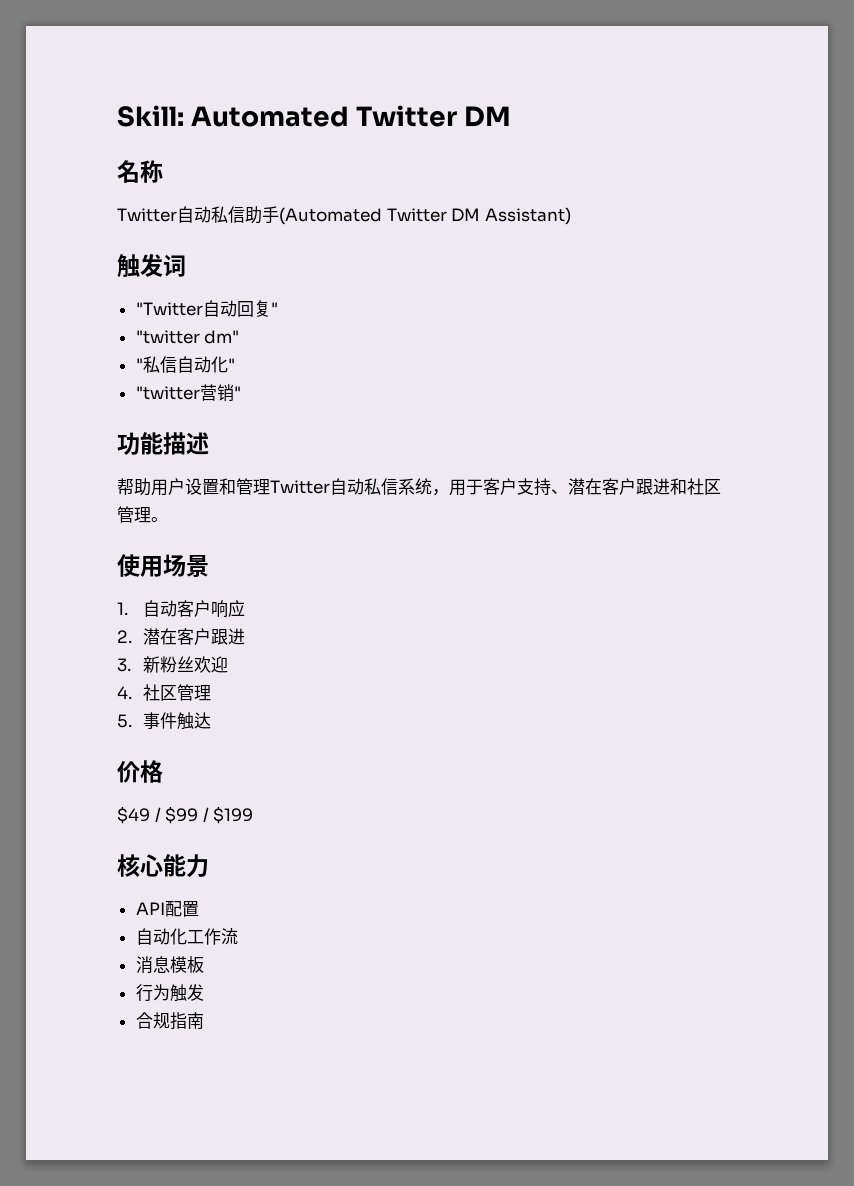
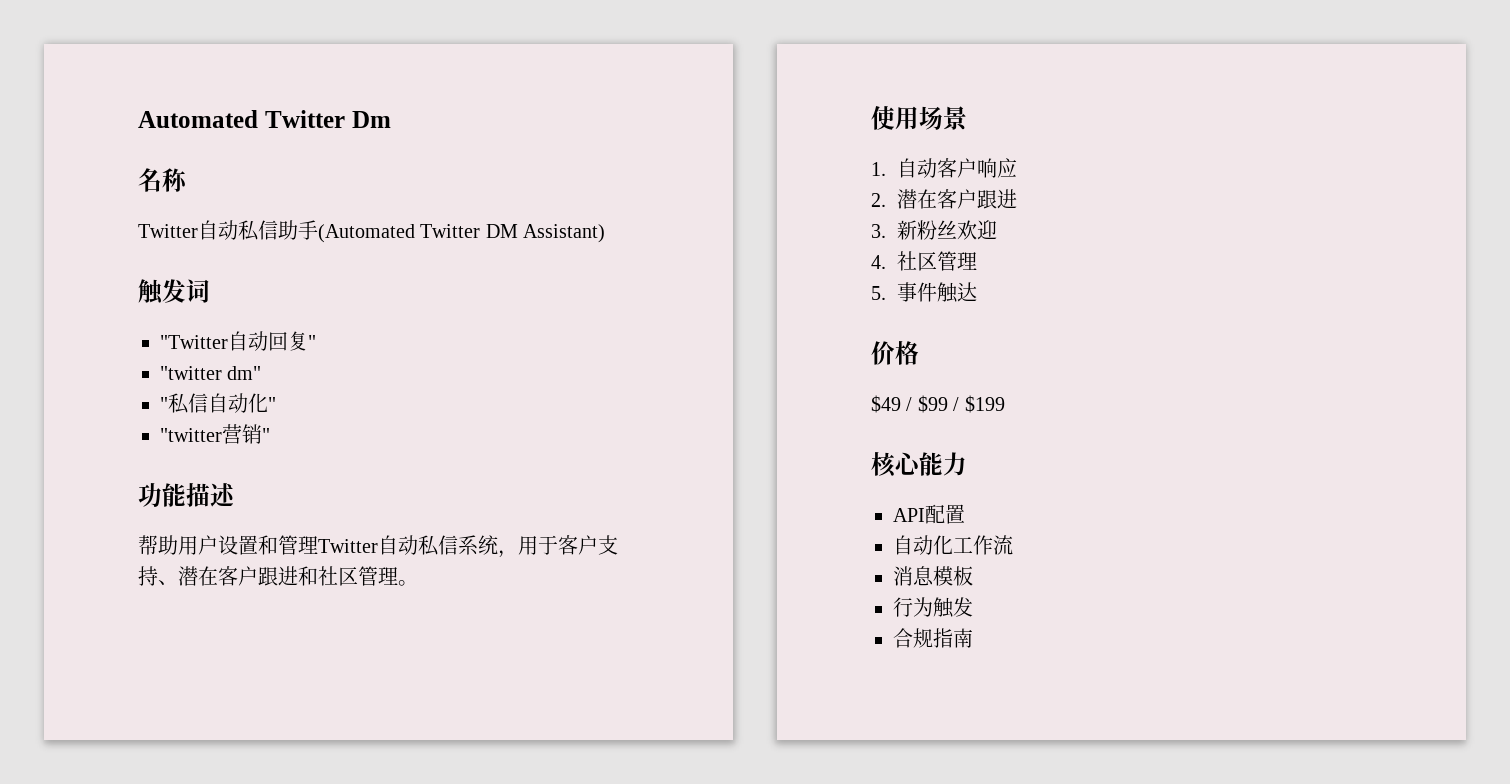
[117,105,184,127] Skill: -> (138, 119) none
[464,106,512,127] DM -> [351,111,391,128] Dm

